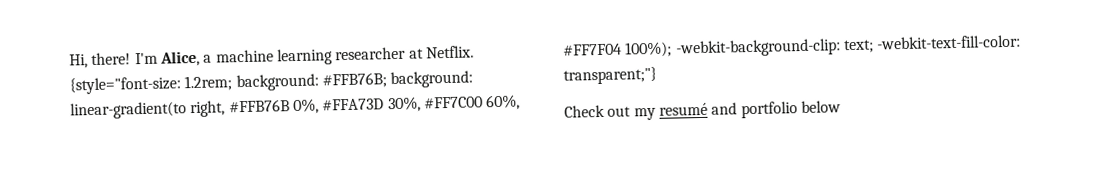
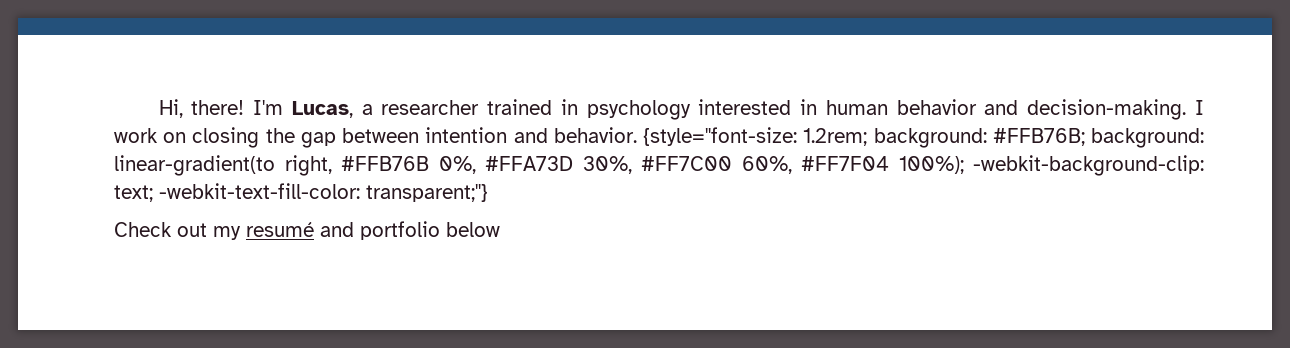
[159,45,474,67] Alice, a machine learning researcher at Netflix. -> [291,99,1205,120] [114,127,637,148] Lucas, a researcher trained in psychology interested in human behavior and decision-making. I work on closing the gap between intention and behavior.

